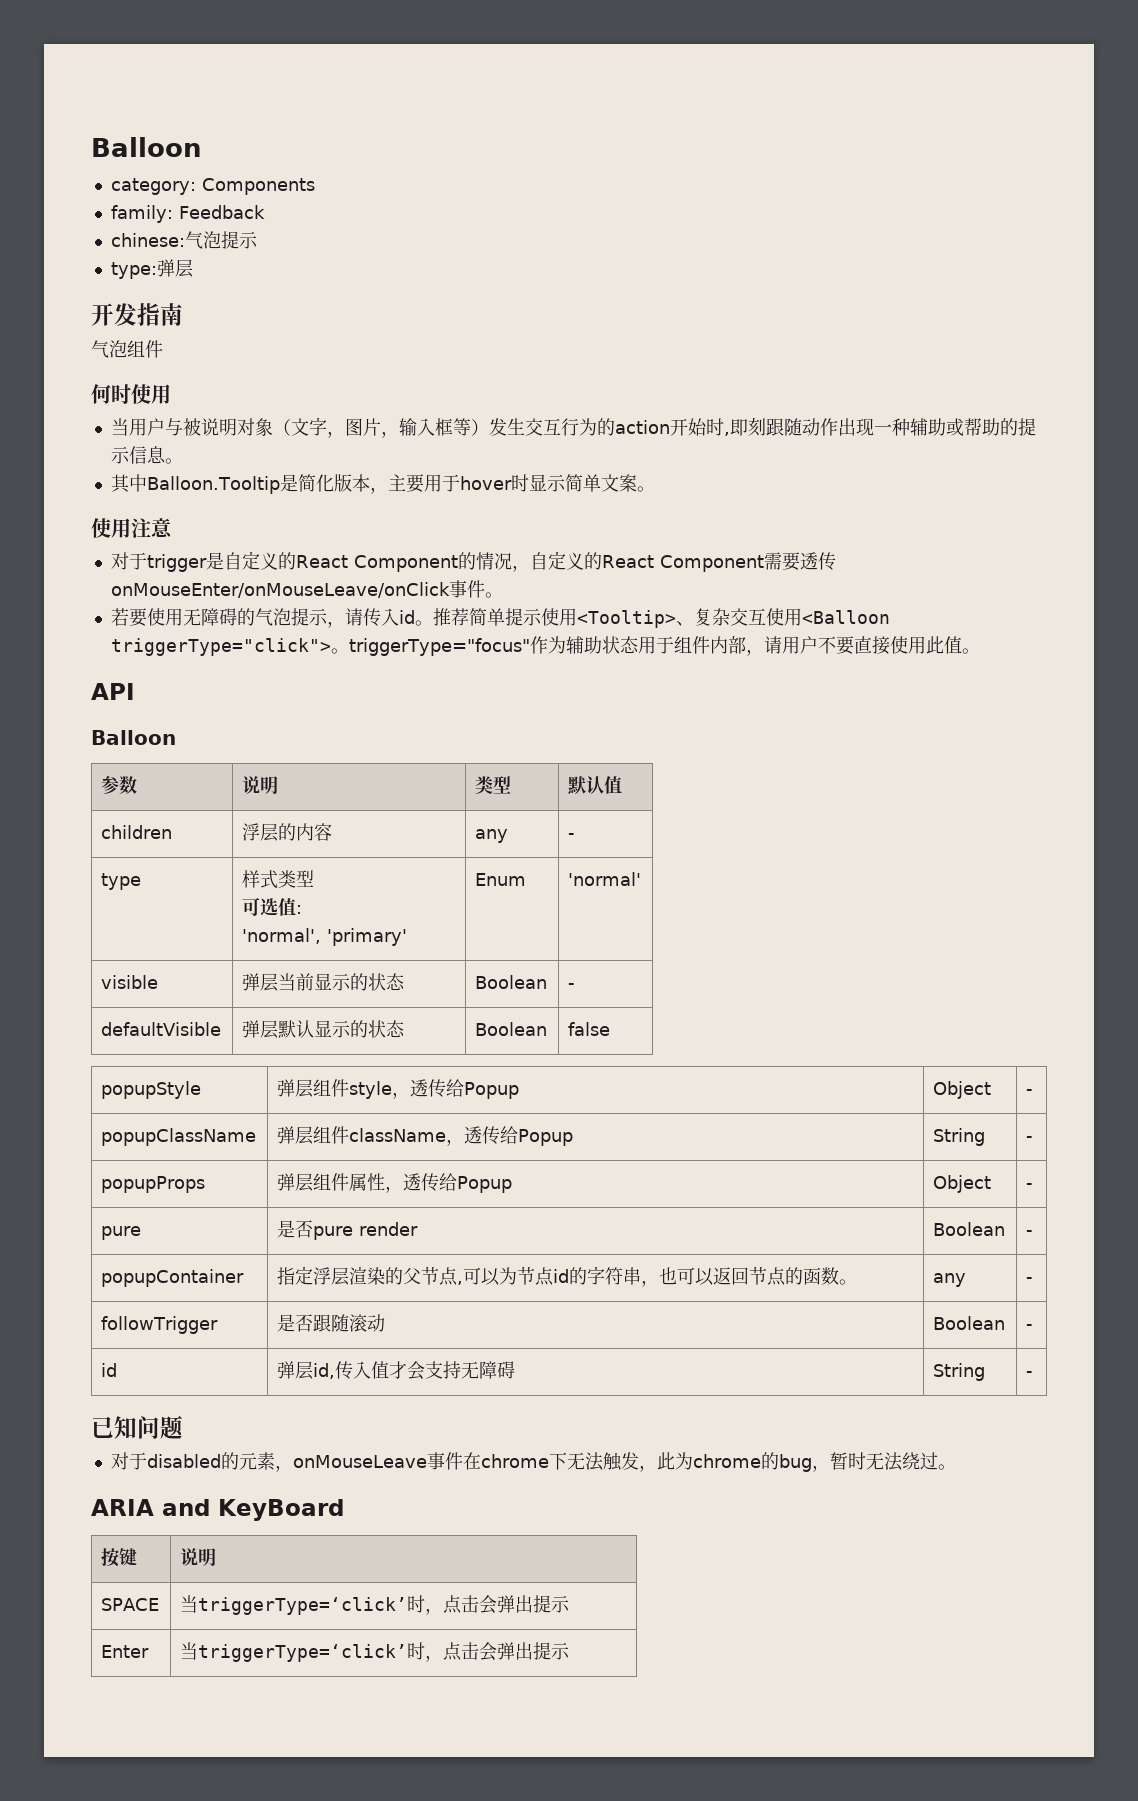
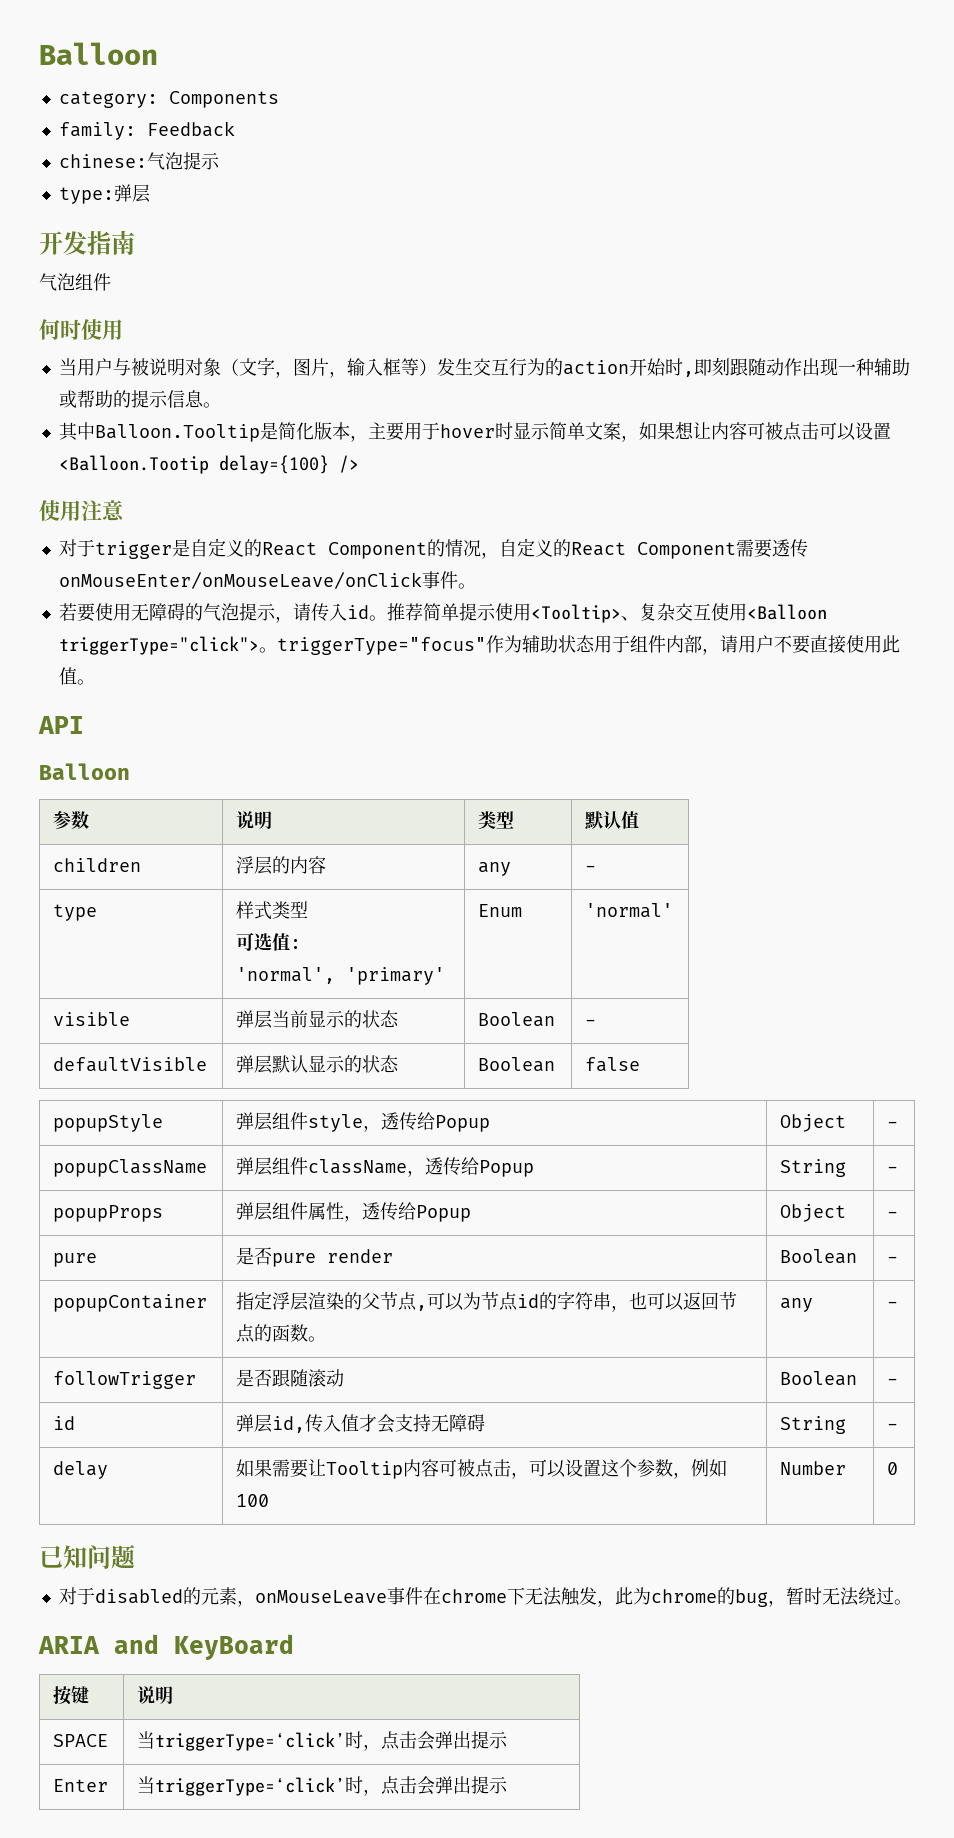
[636,486,655,492] 。 -> [620,421,891,442] [58,455,359,474] ，如果想让内容可被点击可以设置<Balloon.Tootip delay={100} />
(1034, 1374) none -> [53,1461,109,1479] [236,1459,728,1479] [236,1494,270,1507] [780,1461,847,1475] [887,1462,899,1475] // delay | 如果需要让Tooltip内容可被点击，可以设置这个参数，例如100 | Number | 0

